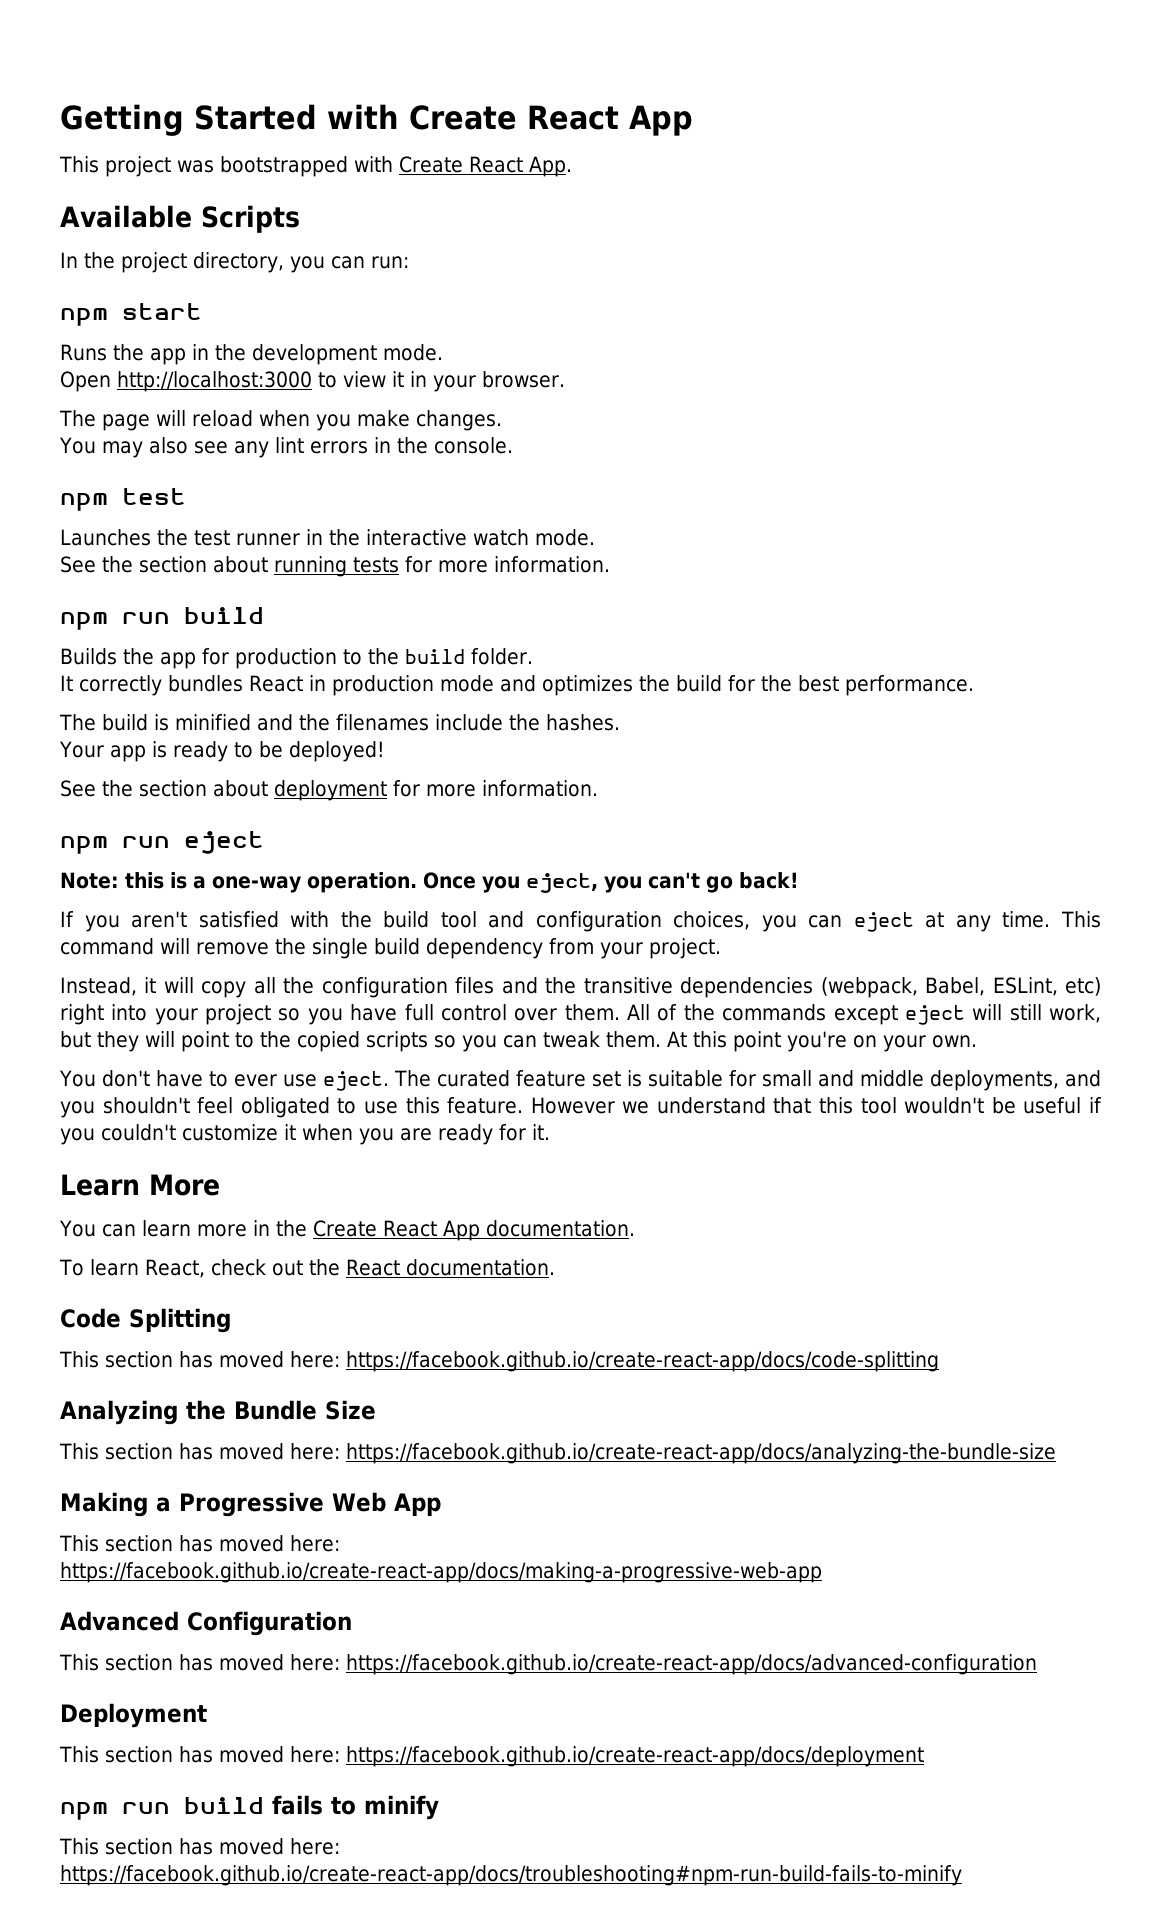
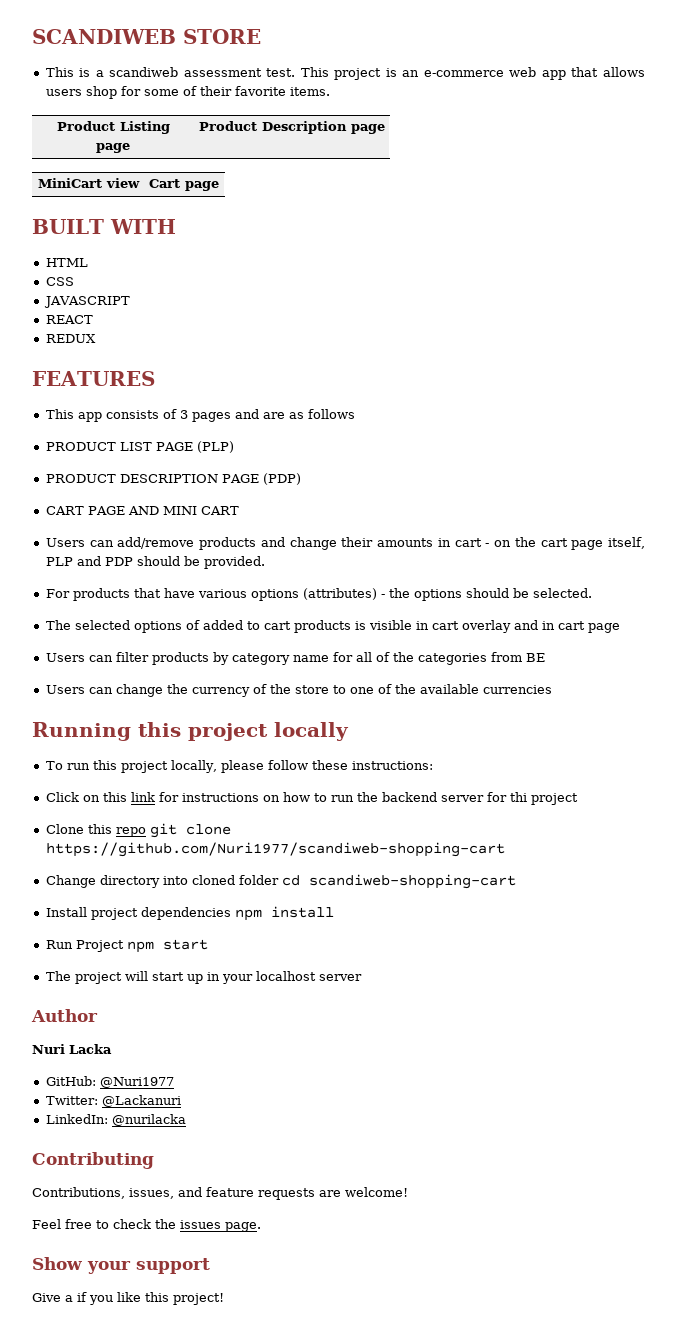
[60,104,693,136] [59,156,572,177] [60,205,300,233] [60,252,409,273] [60,303,202,326] [60,344,443,365] [60,371,565,392] [59,410,502,431] [59,437,513,458] [60,488,186,511] [60,529,595,546] [60,556,610,577] [60,607,264,630] [60,648,533,669] [60,675,974,696] [59,714,620,731] [59,741,385,762] [60,780,598,801] [60,831,264,854] [60,872,799,893] [60,911,1101,932] [60,938,721,959] [60,977,1101,998] [60,1004,1101,1025] [60,1031,977,1052] [59,1070,1101,1091] [60,1097,1102,1118] [60,1124,550,1145] [60,1174,220,1196] [59,1220,635,1241] [59,1259,555,1278] [60,1308,231,1333] [59,1351,939,1372] [60,1400,376,1425] [59,1443,1056,1464] [60,1492,441,1517] [59,1535,340,1552] [60,1562,822,1583] [60,1611,352,1636] [59,1654,1037,1675] [60,1703,207,1728] [59,1746,924,1767] [60,1795,439,1820] [59,1838,340,1855] [60,1865,962,1886] Getting Started with Create React App // This project was bootstrapped with Create React App. // Available Scripts // In the project directory, you can run: // npm start // Runs the app in the development mode. // Open http://localhost:3000 to view it in your browser. // The page will reload when you make changes. // You may also see any lint errors in the console. // npm test // Launches the test runner in the interactive watch mode. // See the section about running tests for more information. // npm run build // Builds the app for production to the build folder. // It correctly bundles React in production mode and optimizes the build for the best performance. // The build is minified and the filenames include the hashes. // Your app is ready to be deployed! // See the section about deployment for more information. // npm run eject // Note: this is a one-way operation. Once you eject, you can't go back! // If you aren't satisfied with the build tool and configuration choices, you can eject at any time. This command will remove the single build dependency from your project. // Instead, it will copy all the configuration files and the transitive dependencies (webpack, Babel, ESLint, etc) right into your project so you have full control over them. All of the commands except eject will still work, but they will point to the copied scripts so you can tweak them. At this point you're on your own. // You don't have to ever use eject. The curated feature set is suitable for small and middle deployments, and you shouldn't feel obligated to use this feature. However we understand that this tool wouldn't be useful if you couldn't customize it when you are ready for it. // Learn More // You can learn more in the Create React App documentation. // To learn React, check out the React documentation. // Code Splitting // This section has moved here: https://facebook.github.io/create-react-app/docs/code-splitting // Analyzing the Bundle Size // This section has moved here: https://facebook.github.io/create-react-app/docs/analyzing-the-bundle-size // Making a Progressive Web App // This section has moved here: https://facebook.github.io/create-react-app/docs/making-a-progressive-web-app // Advanced Configuration // This section has moved here: https://facebook.github.io/create-react-app/docs/advanced-configuration // Deployment // This section has moved here: https://facebook.github.io/create-react-app/docs/deployment // npm run build fails to minify // This section has moved here: https://facebook.github.io/create-react-app/docs/troubleshooting#npm-run-build-fails-to-minify -> [32,29,261,44] [45,67,645,80] [45,86,330,99] [56,121,170,134] [96,143,130,153] [198,121,385,134] [37,178,140,188] [149,179,219,191] [32,219,176,234] [45,258,88,267] [45,277,74,286] [43,296,130,308] [45,315,93,324] [45,334,96,343] [32,371,155,386] [45,409,355,422] [45,441,234,453] [45,473,301,485] [45,506,239,515] [45,537,645,550] [45,556,265,569] [45,588,592,601] [45,620,620,633] [45,652,545,665] [45,684,552,697] [32,722,349,741] [45,760,433,773] [45,792,578,805] [45,823,231,838] [45,842,505,857] [45,874,516,889] [45,906,334,921] [45,939,208,953] [45,971,362,984] [31,1009,98,1022] [32,1044,112,1054] [45,1076,174,1088] [45,1095,181,1107] [45,1114,186,1126] [32,1152,154,1169] [32,1187,408,1200] [32,1219,261,1232] [32,1257,210,1274] [32,1292,224,1305] SCANDIWEB STORE // This is a scandiweb assessment test. This project is an e-commerce web app that allows users shop for some of their favorite items. // Product Listing page | Product Description page // MiniCart view | Cart page // BUILT WITH // HTML // CSS // JAVASCRIPT // REACT // REDUX // FEATURES // This app consists of 3 pages and are as follows // PRODUCT LIST PAGE (PLP) // PRODUCT DESCRIPTION PAGE (PDP) // CART PAGE AND MINI CART // Users can add/remove products and change their amounts in cart - on the cart page itself, PLP and PDP should be provided. // For products that have various options (attributes) - the options should be selected. // The selected options of added to cart products is visible in cart overlay and in cart page // Users can filter products by category name for all of the categories from BE // Users can change the currency of the store to one of the available currencies // Running this project locally // To run this project locally, please follow these instructions: // Click on this link for instructions on how to run the backend server for thi project // Clone this repo git clone https://github.com/Nuri1977/scandiweb-shopping-cart // Change directory into cloned folder cd scandiweb-shopping-cart // Install project dependencies npm install // Run Project npm start // The project will start up in your localhost server // Author // Nuri Lacka // GitHub: @Nuri1977 // Twitter: @Lackanuri // LinkedIn: @nurilacka // Contributing // Contributions, issues, and feature requests are welcome! // Feel free to check the issues page. // Show your support // Give a if you like this project!

